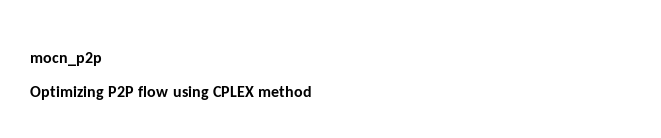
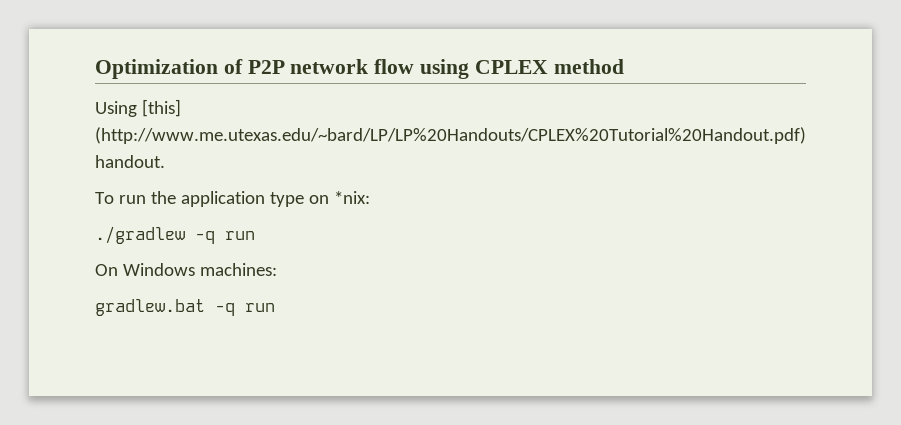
[30,52,102,66] [30,86,135,100] mocn_p2p // Optimizing P2P -> [95,59,369,79] Optimization of P2P network
(312, 91) none -> [95,99,181,117] [95,127,806,144] [95,155,165,168] [95,191,370,207] [95,226,255,244] [95,263,277,276] [95,299,275,316] // Using [this] (http://www.me.utexas.edu/~bard/LP/LP%20Handouts/CPLEX%20Tutorial%20Handout.pdf) handout. // To run the application type on *nix: // ./gradlew -q run // On Windows machines: // gradlew.bat -q run

